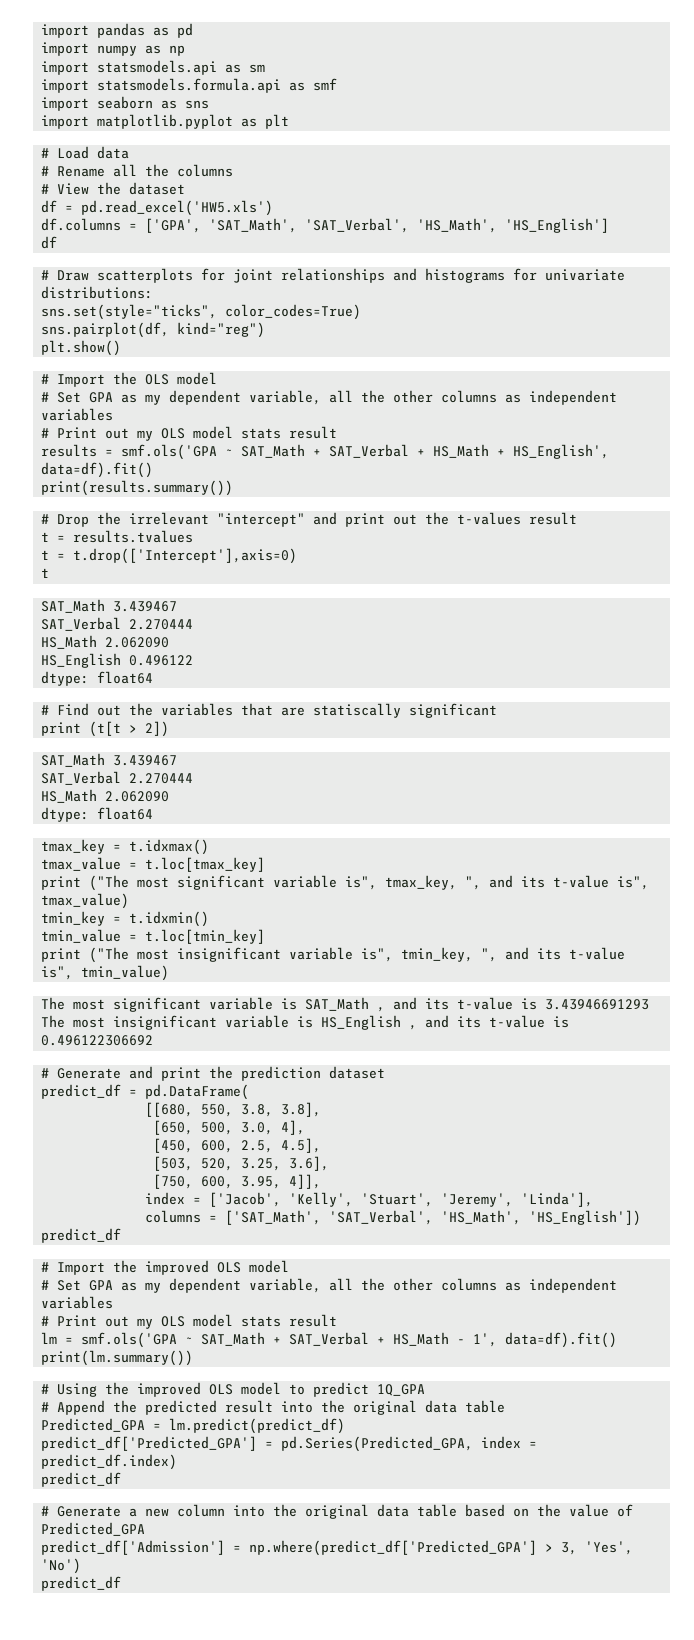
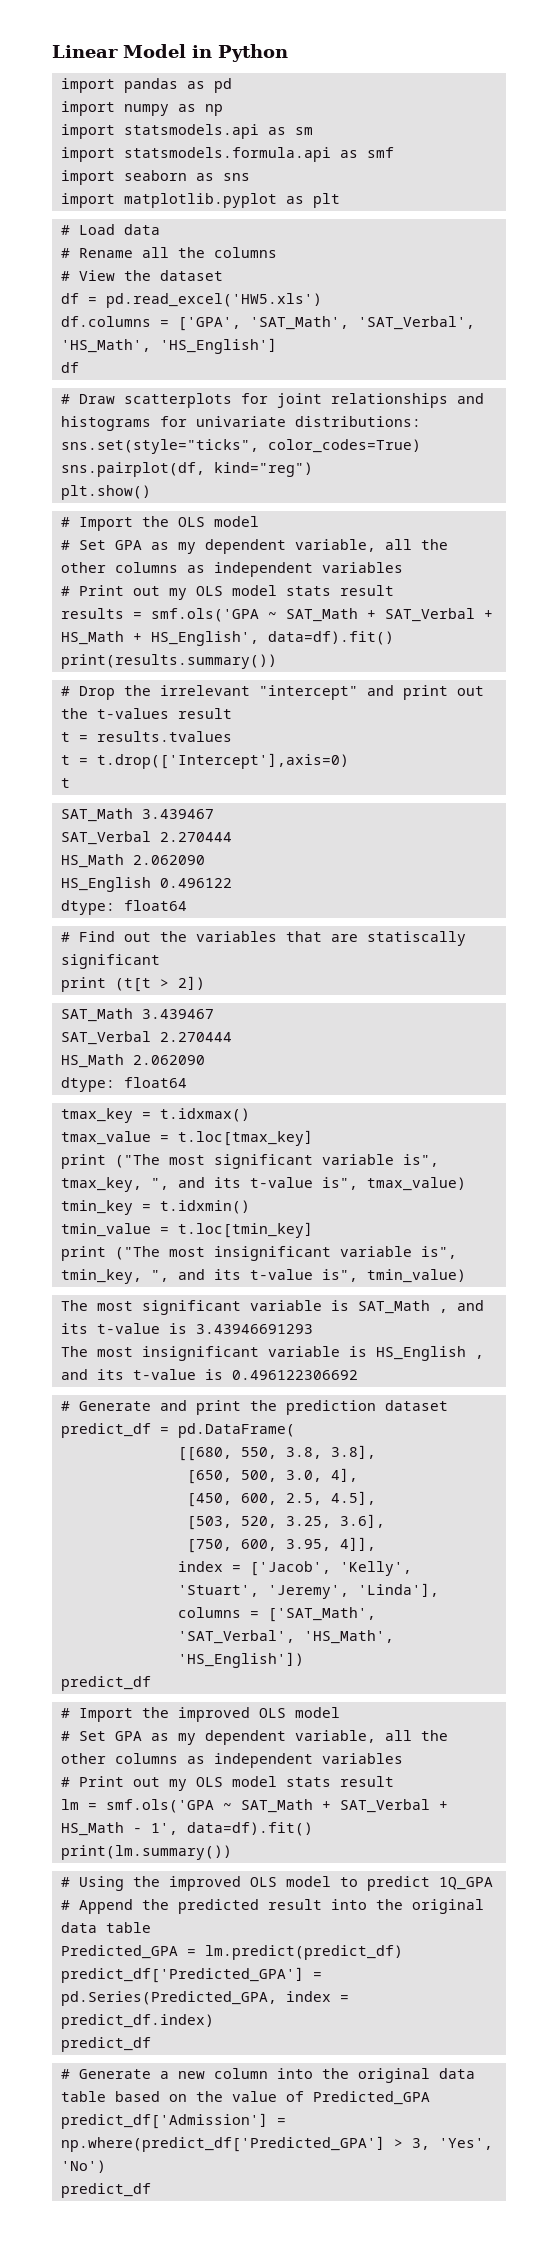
(41, 31) none -> [52,44,288,62] Linear Model in Python //

